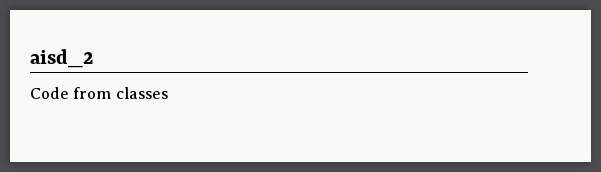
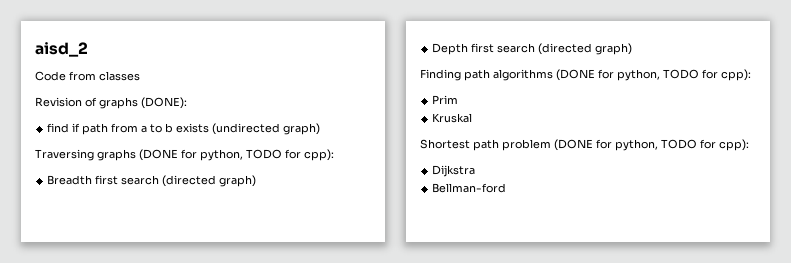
(168, 93) none -> [35,97,187,109] [47,123,321,135] [35,149,334,161] [47,175,257,187] [432,43,633,55] [420,69,751,81] [432,95,459,104] [432,113,473,123] [420,139,749,151] [432,165,476,177] [432,183,507,193] // Revision of graphs (DONE): // find if path from a to b exists (undirected graph) // Traversing graphs (DONE for python, TODO for cpp): // Breadth first search (directed graph) // Depth first search (directed graph) // Finding path algorithms (DONE for python, TODO for cpp): // Prim // Kruskal // Shortest path problem (DONE for python, TODO for cpp): // Dijkstra // Bellman-ford

